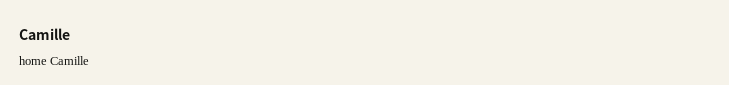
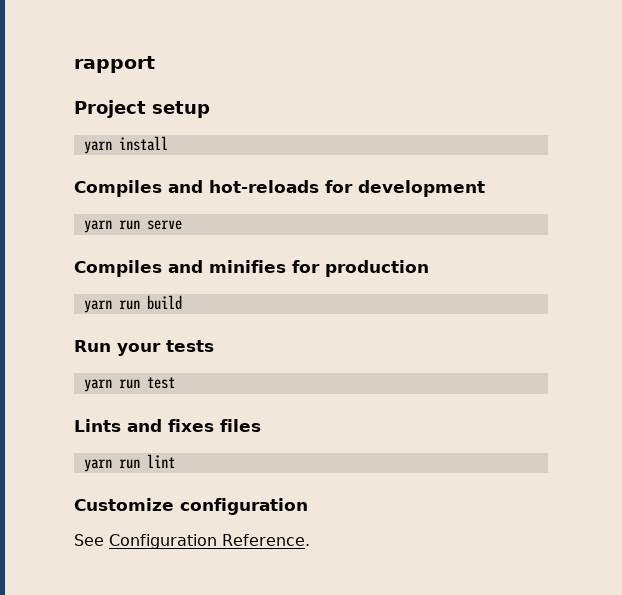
[19,28,70,40] [19,56,90,65] Camille // home Camille -> [74,56,155,73] [74,100,210,118] [83,136,168,154] [74,180,485,197] [83,220,182,233] [74,260,429,277] [83,295,182,313] [74,340,214,356] [83,377,175,392] [74,419,261,432] [83,454,175,472] [74,498,308,515] [74,534,310,549] rapport // Project setup // yarn install // Compiles and hot-reloads for development // yarn run serve // Compiles and minifies for production // yarn run build // Run your tests // yarn run test // Lints and fixes files // yarn run lint // Customize configuration // See Configuration Reference.

